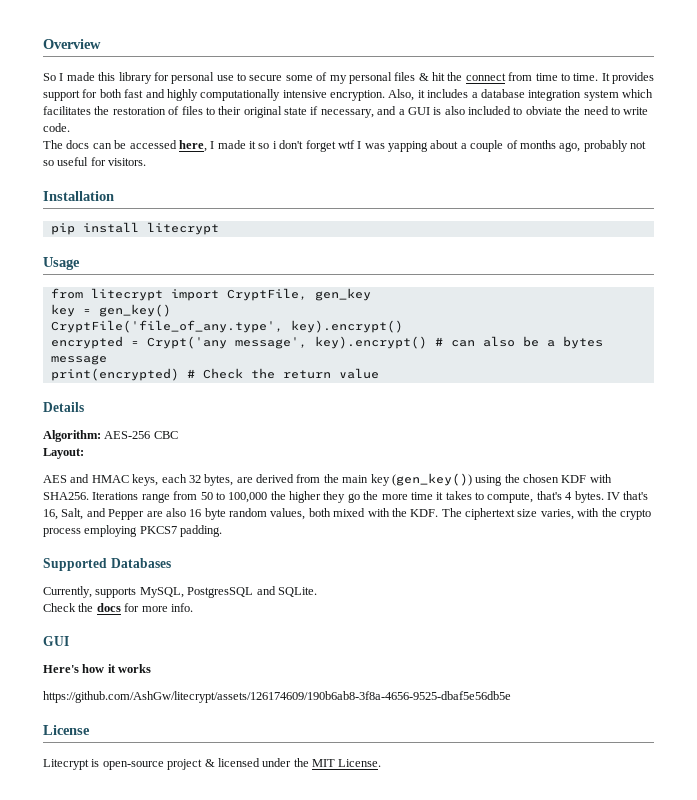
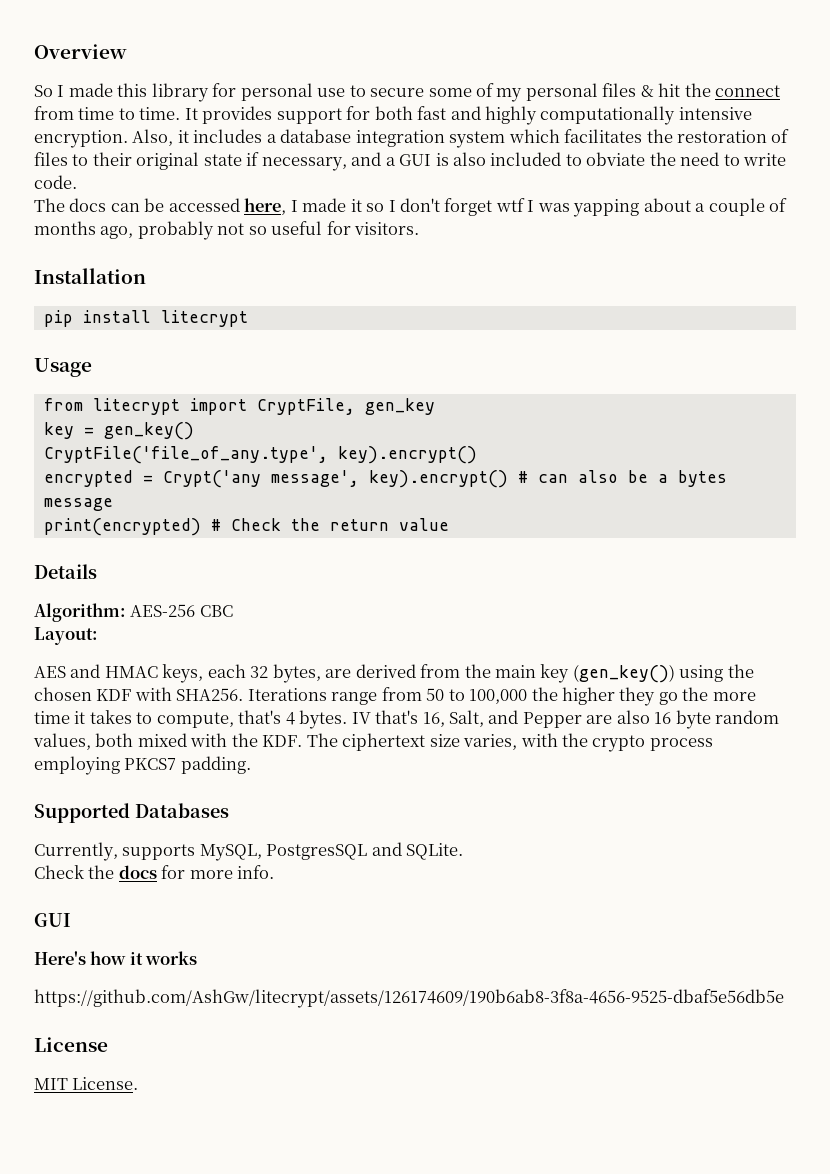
[272,141,277,149] i -> [388,200,396,212] I
[43,758,309,770] Litecrypt is open-source project & licensed under the -> (108, 1044) none

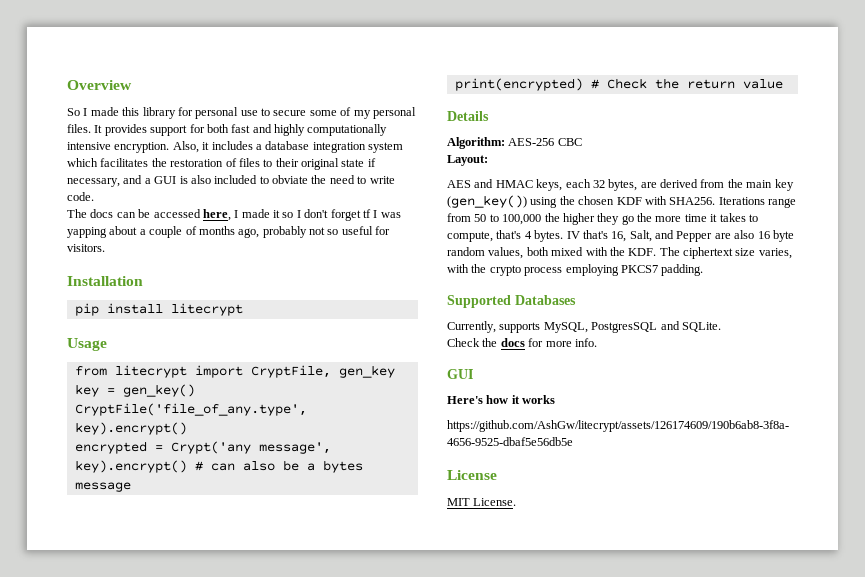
[602,83,781,97] [34,106,181,120] files & hit the connect from time to time. -> [67,124,91,133] files.
[495,198,525,212] wtf -> [362,209,371,218] tf

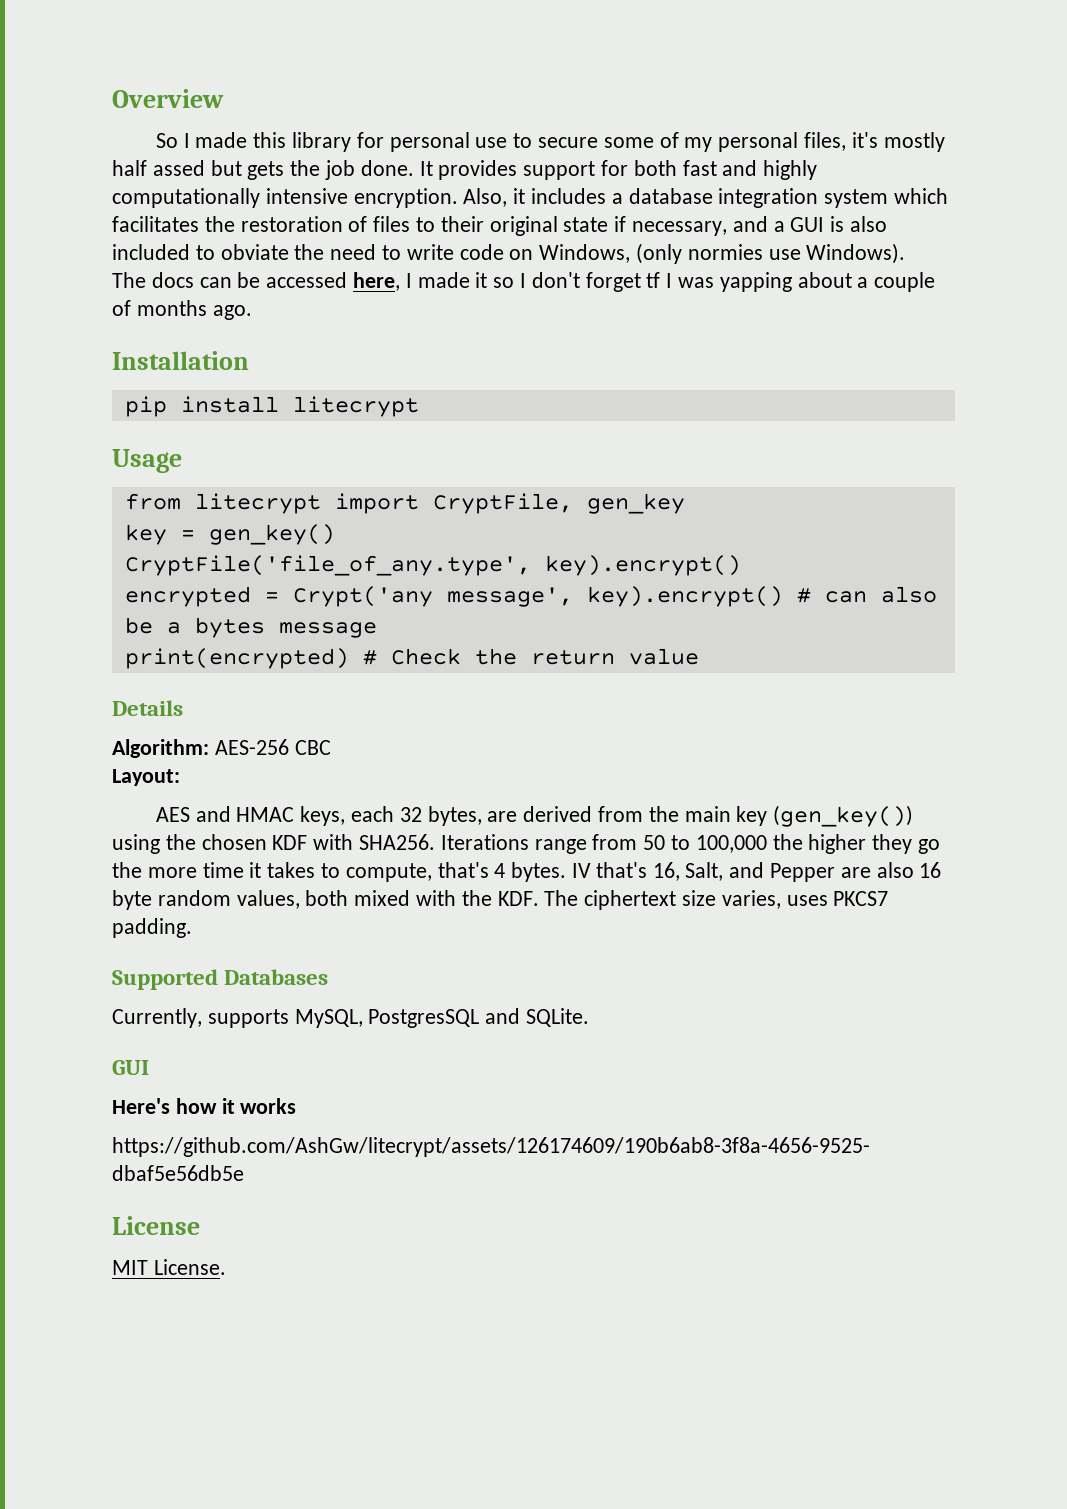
[67,124,91,133] files. -> [804,132,945,152] [112,160,414,180] files, it's mostly half assed but gets the job done.
[67,192,94,201] code. -> [459,243,906,264] code on Windows, (only normies use Windows).
[238,226,391,238] [67,244,105,252] ago, probably not so useful for visitors. -> [212,305,252,320] ago.
[447,264,619,276] with the crypto process employing -> [786,895,828,906] uses
[447,338,597,347] // Check the docs for more info. -> (590, 1017) none

